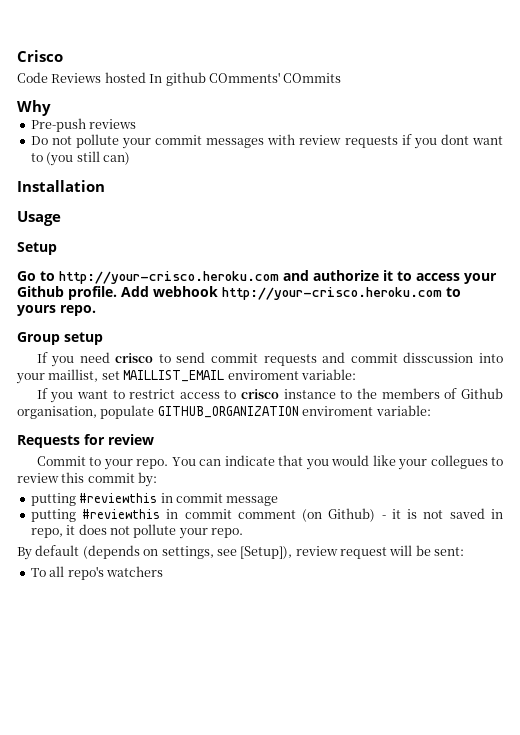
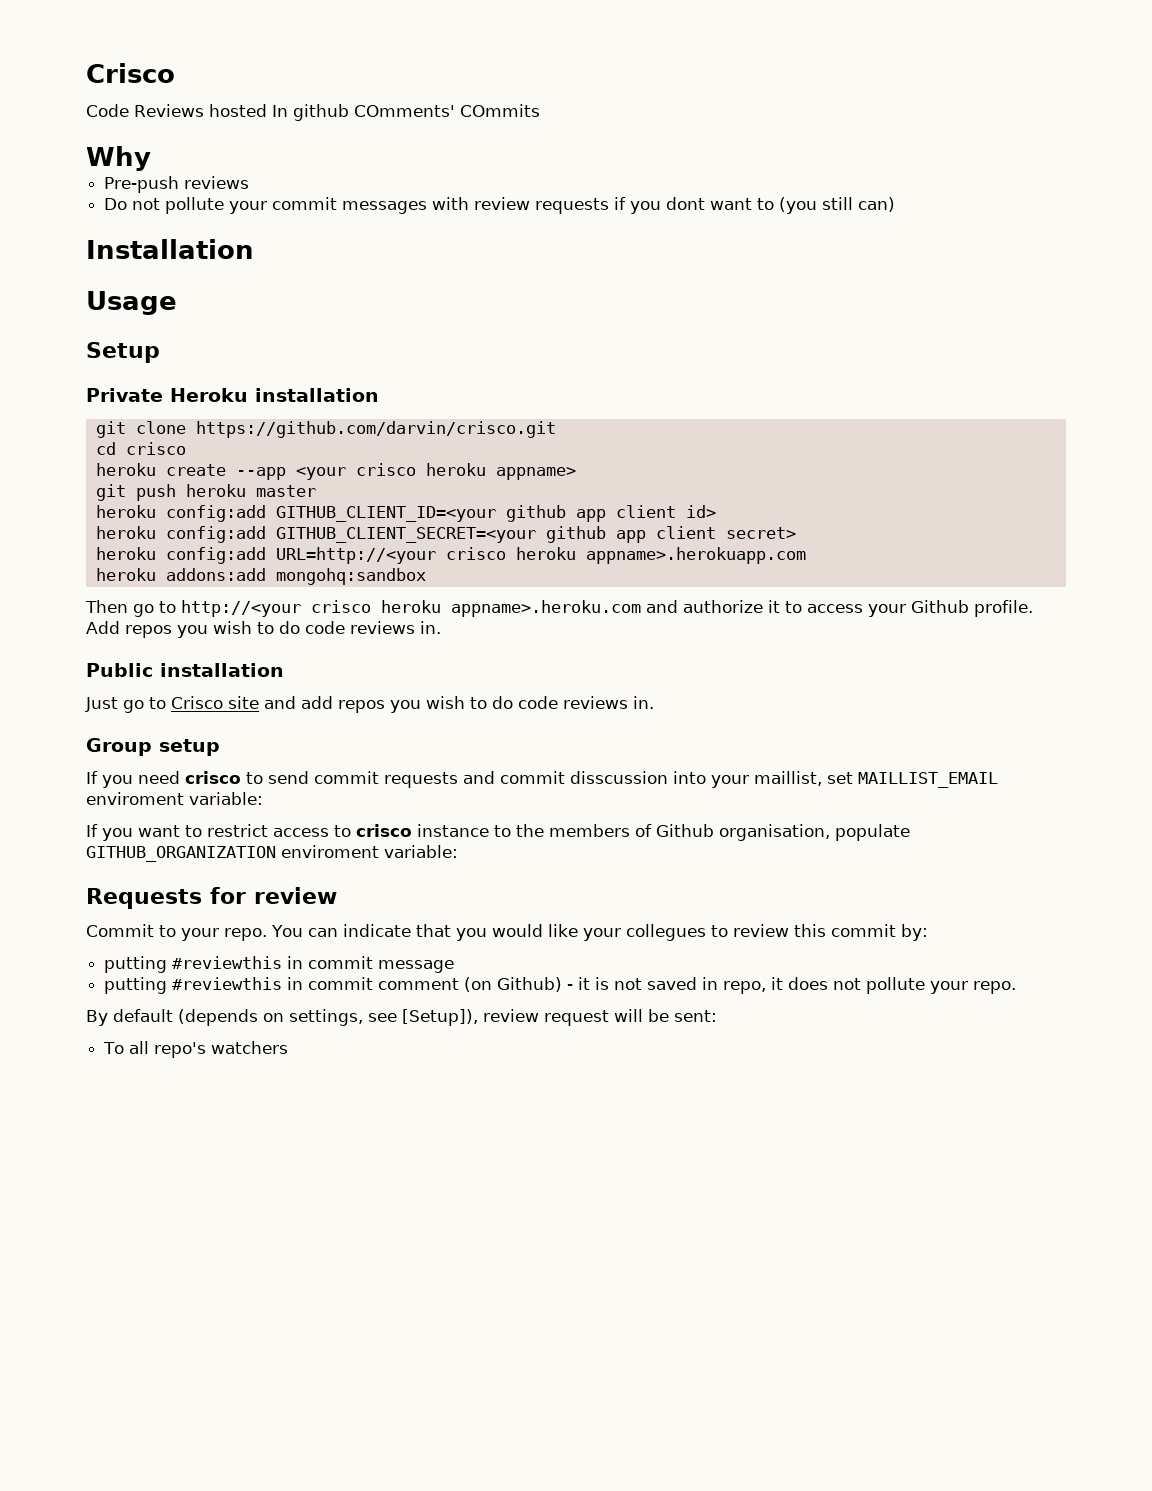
[17,271,279,284] Go to http://your-crisco.heroku.com -> [86,388,379,402] [95,421,556,438] [95,442,186,455] [95,463,576,480] [95,484,316,501] [95,505,716,522] [95,526,796,543] [95,547,806,564] [95,568,426,585] [85,600,641,617] Private Heroku installation // git clone https://github.com/darvin/crisco.git // cd crisco // heroku create --app <your crisco heroku appname> // git push heroku master // heroku config:add GITHUB_CLIENT_ID=<your github app client id> // heroku config:add GITHUB_CLIENT_SECRET=<your github app client secret> // heroku config:add URL=http://<your crisco heroku appname>.herokuapp.com // heroku addons:add mongohq:sandbox // Then go to http://<your crisco heroku appname>.heroku.com
[153,286,461,300] [17,305,96,316] webhook http://your-crisco.heroku.com to yours repo. -> [125,621,441,638] [86,663,284,677] [85,696,654,713] repos you wish to do code reviews in. // Public installation // Just go to Crisco site and add repos you wish to do code reviews in.

